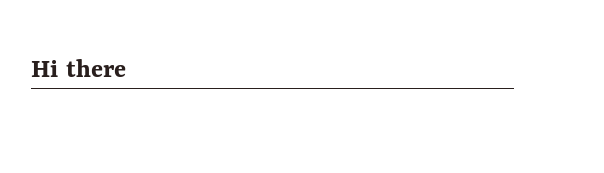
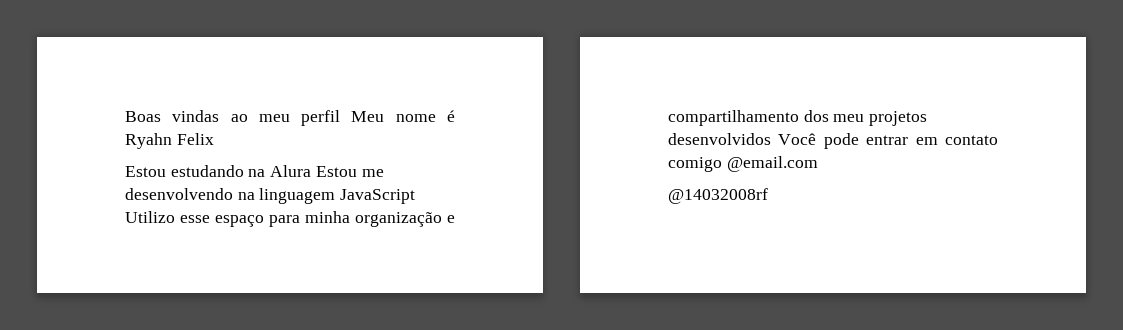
[31,59,126,77] Hi there -> [125,110,455,126] [125,133,214,149] [125,165,384,177] [125,188,416,204] [125,211,455,227] [668,110,928,126] [668,133,998,149] [668,156,818,172] [668,188,768,204] Boas vindas ao meu perfil Meu nome é Ryahn Felix // Estou estudando na Alura Estou me desenvolvendo na linguagem JavaScript Utilizo esse espaço para minha organização e compartilhamento dos meu projetos desenvolvidos Você pode entrar em contato comigo @email.com // @14032008rf

